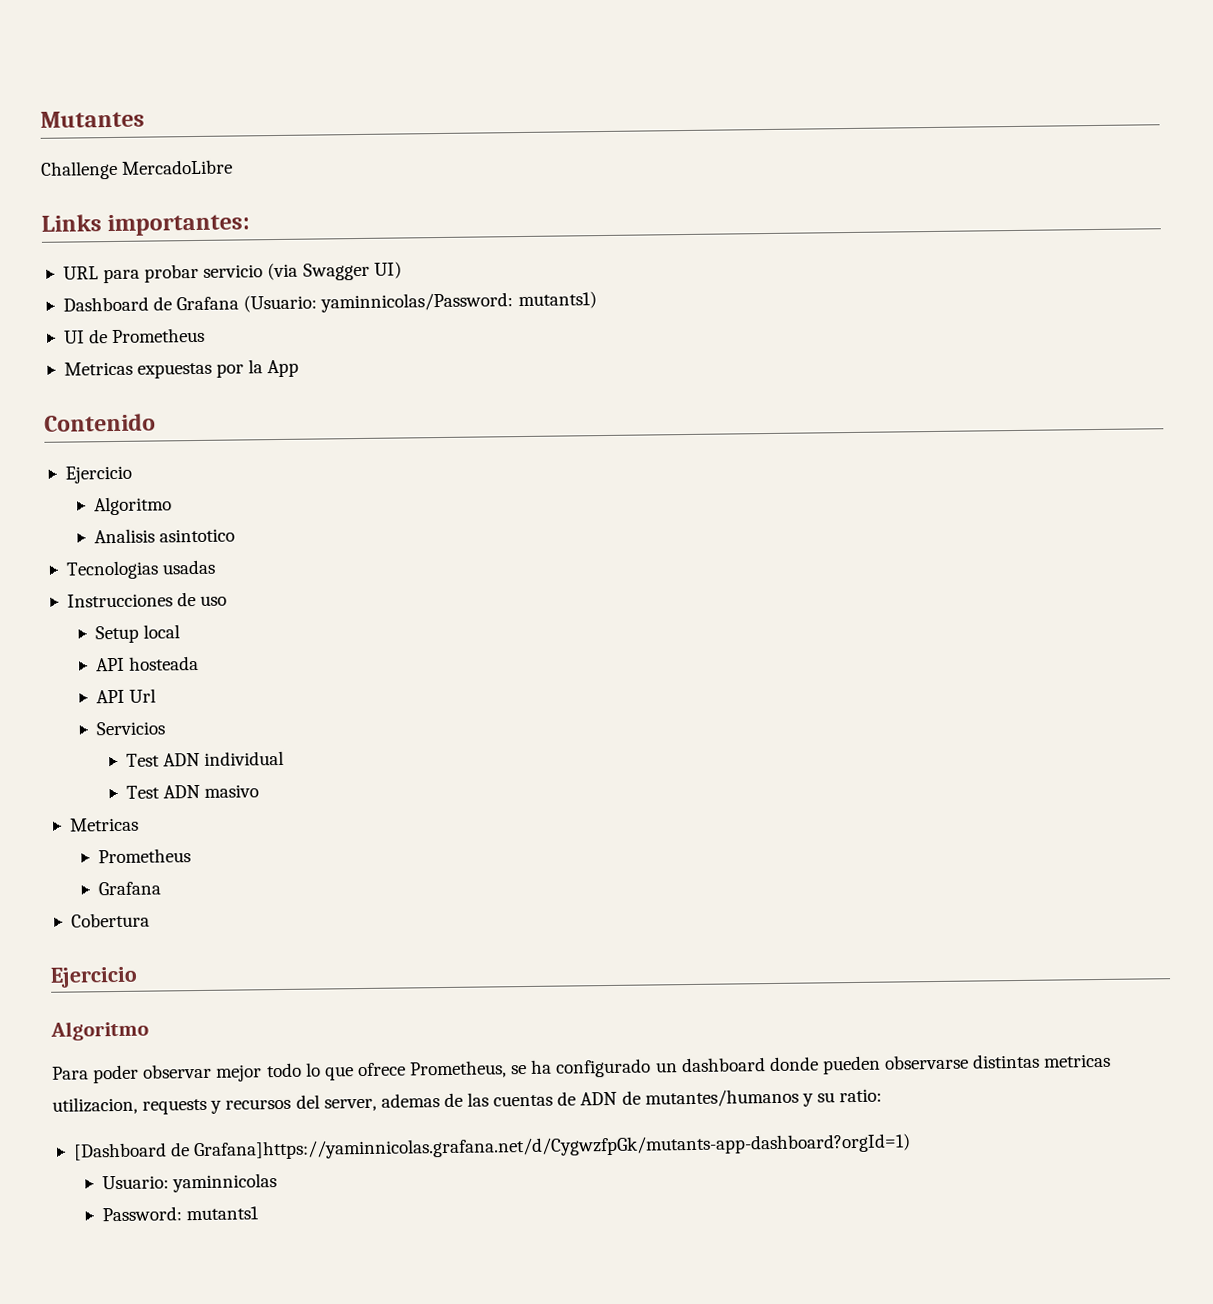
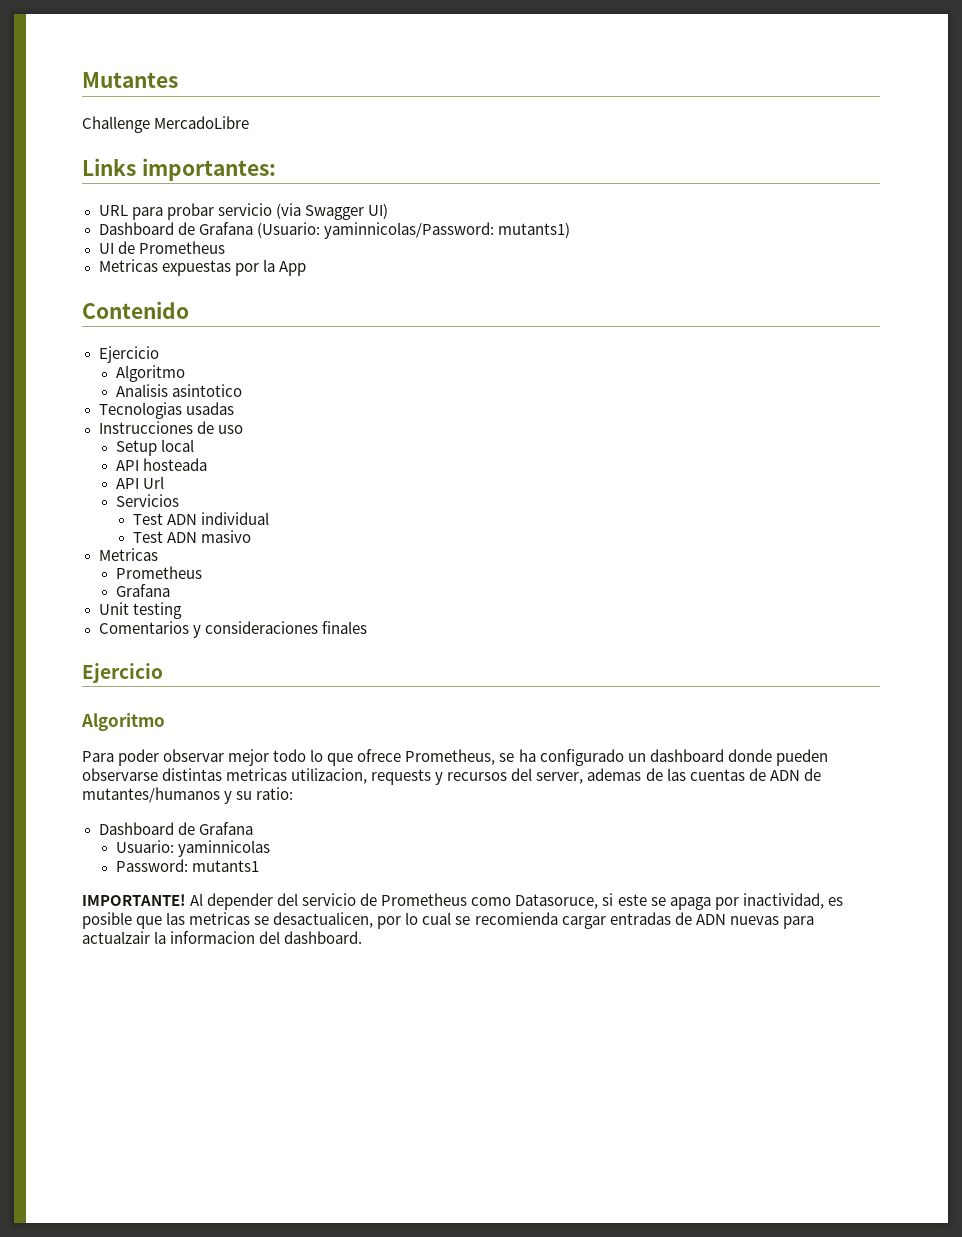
[70,912,150,928] Cobertura -> [98,602,182,619] [98,621,367,638] Unit testing // Comentarios y consideraciones finales
[72,1133,912,1161] [Dashboard de Grafana]https://yaminnicolas.grafana.net/d/CygwzfpGk/mutants-app-dashboard?orgId=1) -> [98,822,253,835] Dashboard de Grafana
(260, 1213) none -> [82,893,843,910] [82,912,814,929] [82,931,363,944] // IMPORTANTE! Al depender del servicio de Prometheus como Datasoruce, si este se apaga por inactividad, es posible que las metricas se desactualicen, por lo cual se recomienda cargar entradas de ADN nuevas para actualzair la informacion del dashboard.

